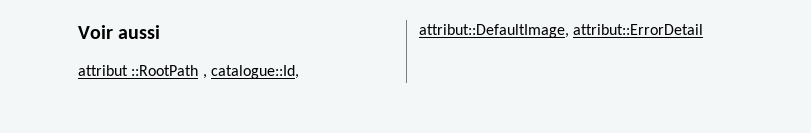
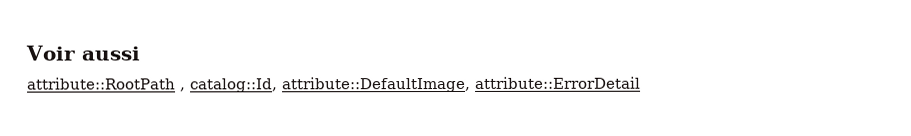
[78,65,299,79] [419,24,704,38] attribut ::RootPath , catalogue::Id, attribut::DefaultImage, attribut::ErrorDetail -> [27,76,641,93] attribute::RootPath , catalog::Id, attribute::DefaultImage, attribute::ErrorDetail

